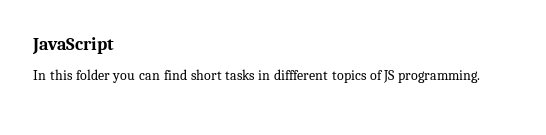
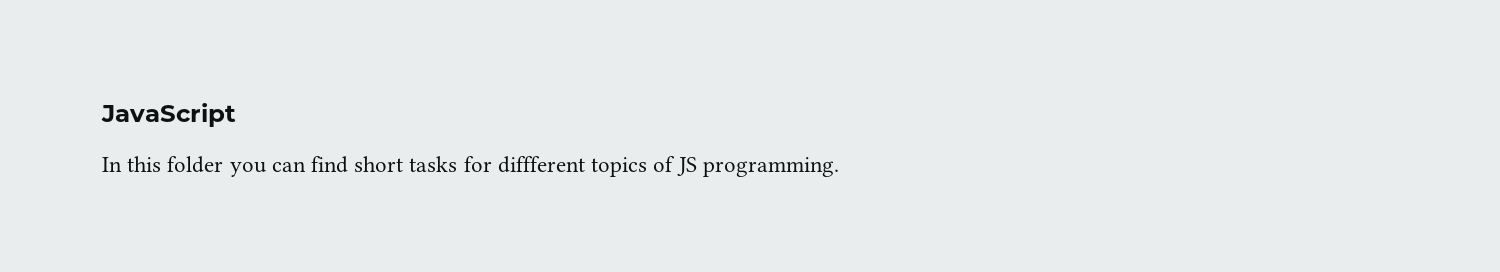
[258,70,271,80] in -> [463,156,492,172] for

